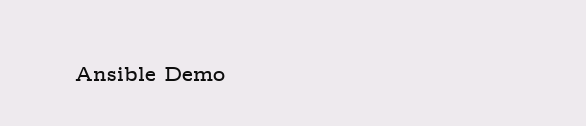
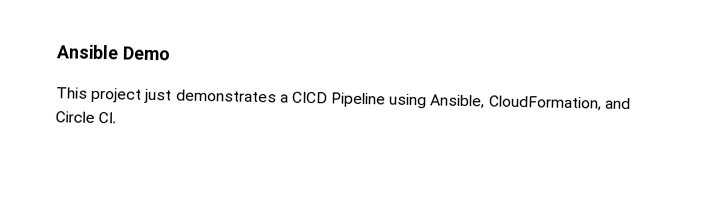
(225, 74) none -> [56,87,631,111] [55,111,117,124] // This project just demonstrates a CICD Pipeline using Ansible, CloudFormation, and Circle CI.

